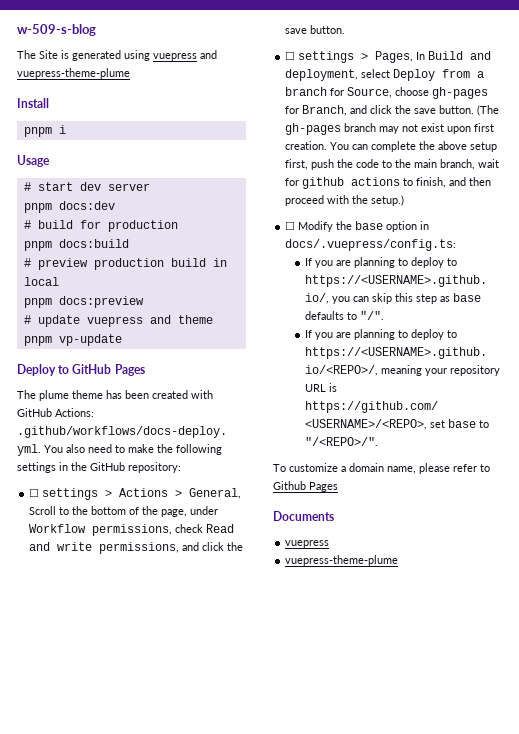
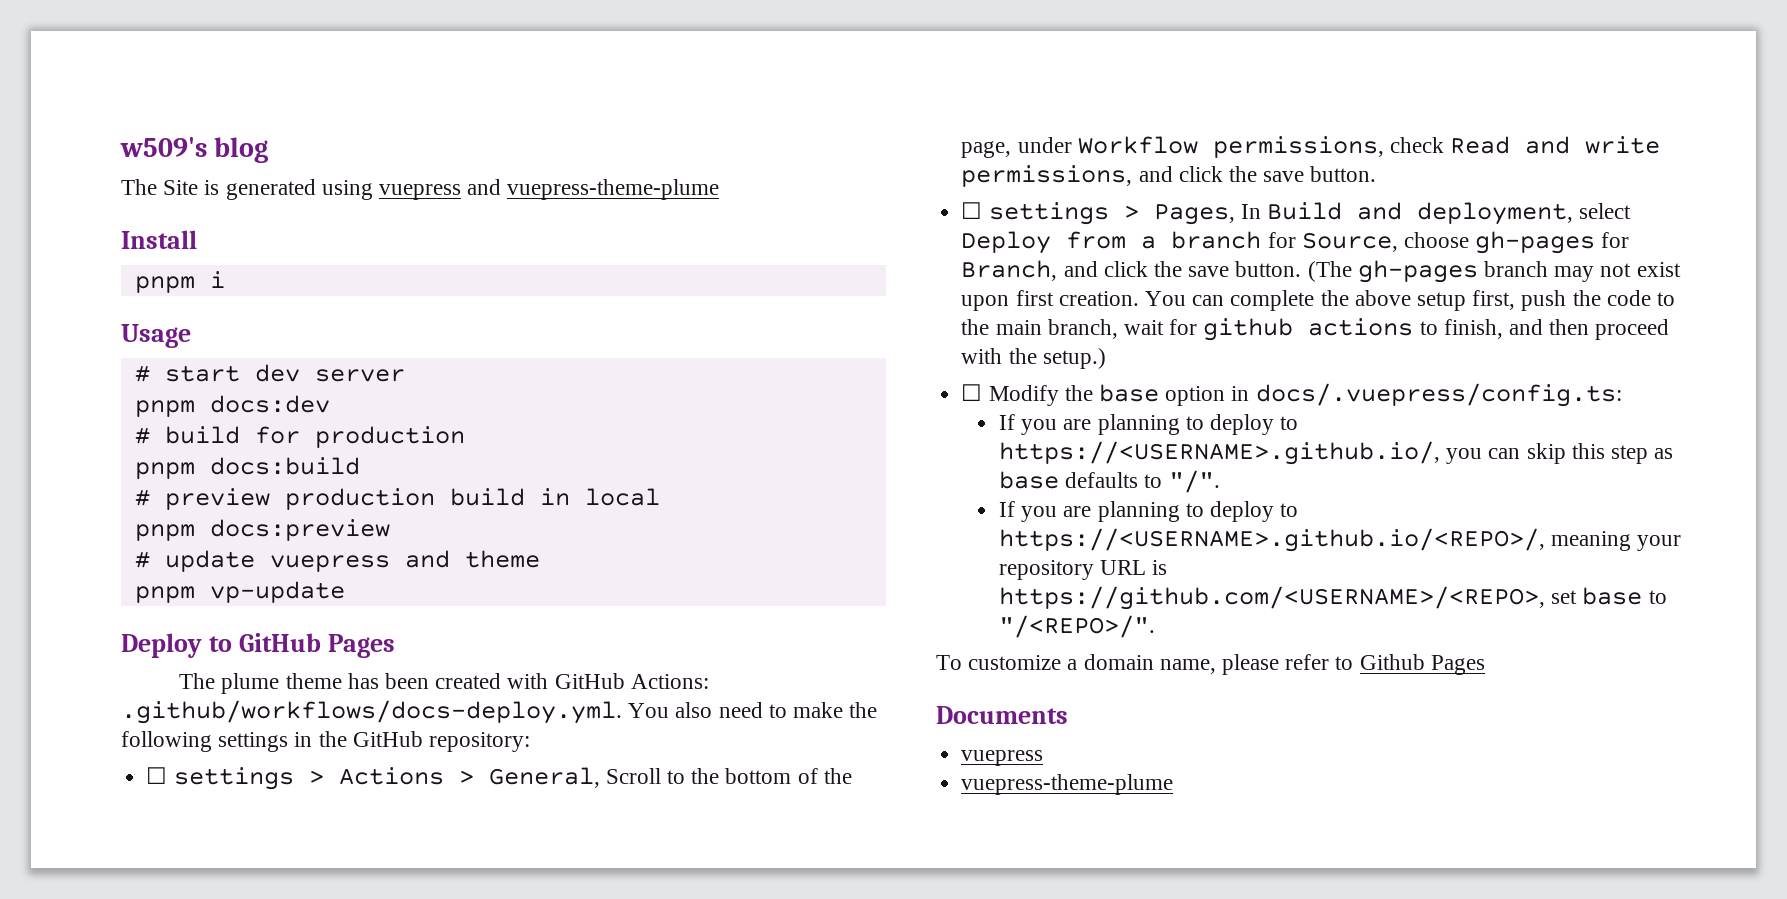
[17,24,96,36] w-509-s-blog -> [120,137,269,163] w509's blog

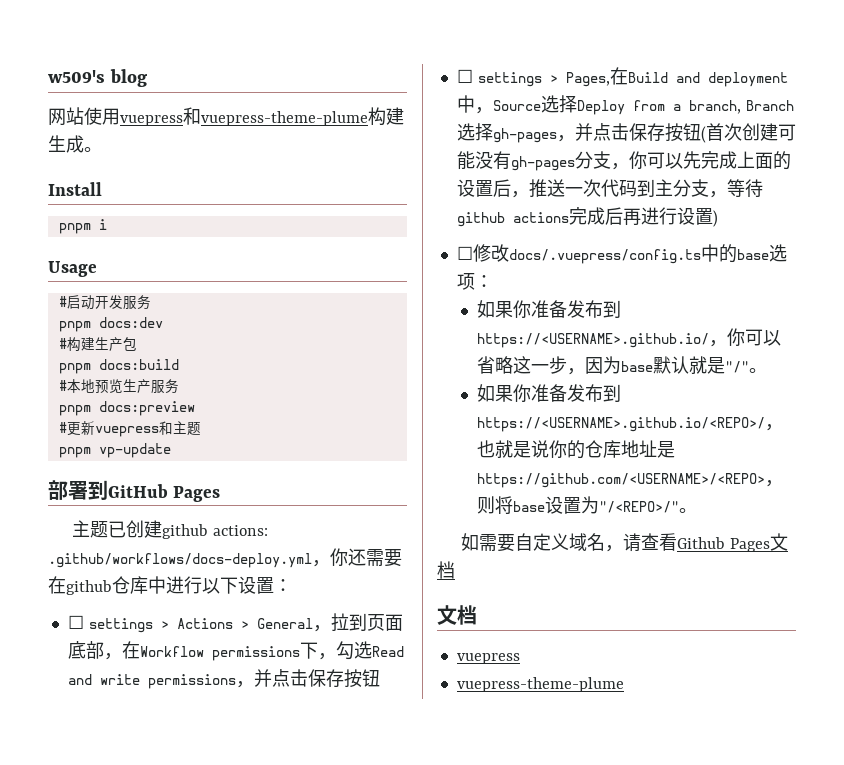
[121,179,720,200] The Site is generated using vuepress and vuepress-theme-plume -> [48,107,404,126] [48,135,102,153] 网站使用vuepress和vuepress-theme-plume构建生成。
[164,364,405,382] start dev server -> [66,295,151,310] 启动开发服务
[164,426,465,448] build for production -> [66,337,137,352] 构建生产包
[164,488,660,510] preview production build in local -> [66,379,179,394] 本地预览生产服务
[164,550,540,572] update vuepress and theme -> [66,421,201,437] 更新vuepress和主题
[121,633,232,658] Deploy to -> [48,480,108,500] 部署到
[179,673,709,694] [121,700,878,724] [121,731,531,752] The plume theme has been created with GitHub Actions: .github/workflows/docs-deploy.yml. You also need to make the following settings in the GitHub repository: -> [72,520,269,539] [48,548,402,568] [48,576,292,595] 主题已创建github actions: .github/workflows/docs-deploy.yml，你还需要在github仓库中进行以下设置：
[488,767,852,788] [961,136,1661,158] [961,165,1377,187] General, Scroll to the bottom of the page, under Workflow permissions, check Read and write permissions, and click the save button. -> [256,613,403,632] [67,641,404,661] [67,669,380,689] General，拉到页面底部，在Workflow permissions下，勾选Read and write permissions，并点击保存按钮
[1240,204,1261,219] In -> [609,67,628,85] 在
[1416,202,1632,225] [961,231,1630,254] [961,260,1681,283] [961,290,1676,311] [961,318,1670,341] [961,348,1106,369] [961,383,1622,407] [998,414,1299,435] [998,441,1674,465] [998,470,1220,493] [998,501,1299,522] [998,528,1682,552] [998,560,1168,580] [998,586,1667,610] [998,615,1155,638] [936,654,1354,675] deployment, select Deploy from a branch for Source, choose gh-pages for Branch, and click the save button. (The gh-pages branch may not exist upon first creation. You can complete the above setup first, push the code to the main branch, wait for github actions to finish, and then proceed with the setup.) // ☐ Modify the base option in docs/.vuepress/config.ts: // If you are planning to deploy to https://<USERNAME>.github.io/, you can skip this step as base defaults to "/". // If you are planning to deploy to https://<USERNAME>.github.io/<REPO>/, meaning your repository URL is https://github.com/<USERNAME>/<REPO>, set base to "/<REPO>/". // To customize a domain name, please refer to -> [707,72,788,87] [456,95,794,115] [456,123,796,143] [456,151,791,171] [456,179,763,198] [456,207,718,227] [456,244,787,264] [456,273,493,290] [477,300,622,318] [477,328,782,348] [477,356,768,375] [477,384,622,402] [477,417,784,432] [477,440,676,459] [477,473,784,488] [477,496,698,514] [461,533,678,552] deployment中，Source选择Deploy from a branch, Branch选择gh-pages，并点击保存按钮(首次创建可能没有gh-pages分支，你可以先完成上面的设置后，推送一次代码到主分支，等待github actions完成后再进行设置) // ☐修改docs/.vuepress/config.ts中的base选项： // 如果你准备发布到https://<USERNAME>.github.io/，你可以省略这一步，因为base默认就是"/"。 // 如果你准备发布到https://<USERNAME>.github.io/<REPO>/，也就是说你的仓库地址是https://github.com/<USERNAME>/<REPO>，则将base设置为"/<REPO>/"。 // 如需要自定义域名，请查看
[936,706,1068,724] // Documents -> [770,533,789,551] [437,561,455,579] [437,605,477,625] 文档 // 文档

